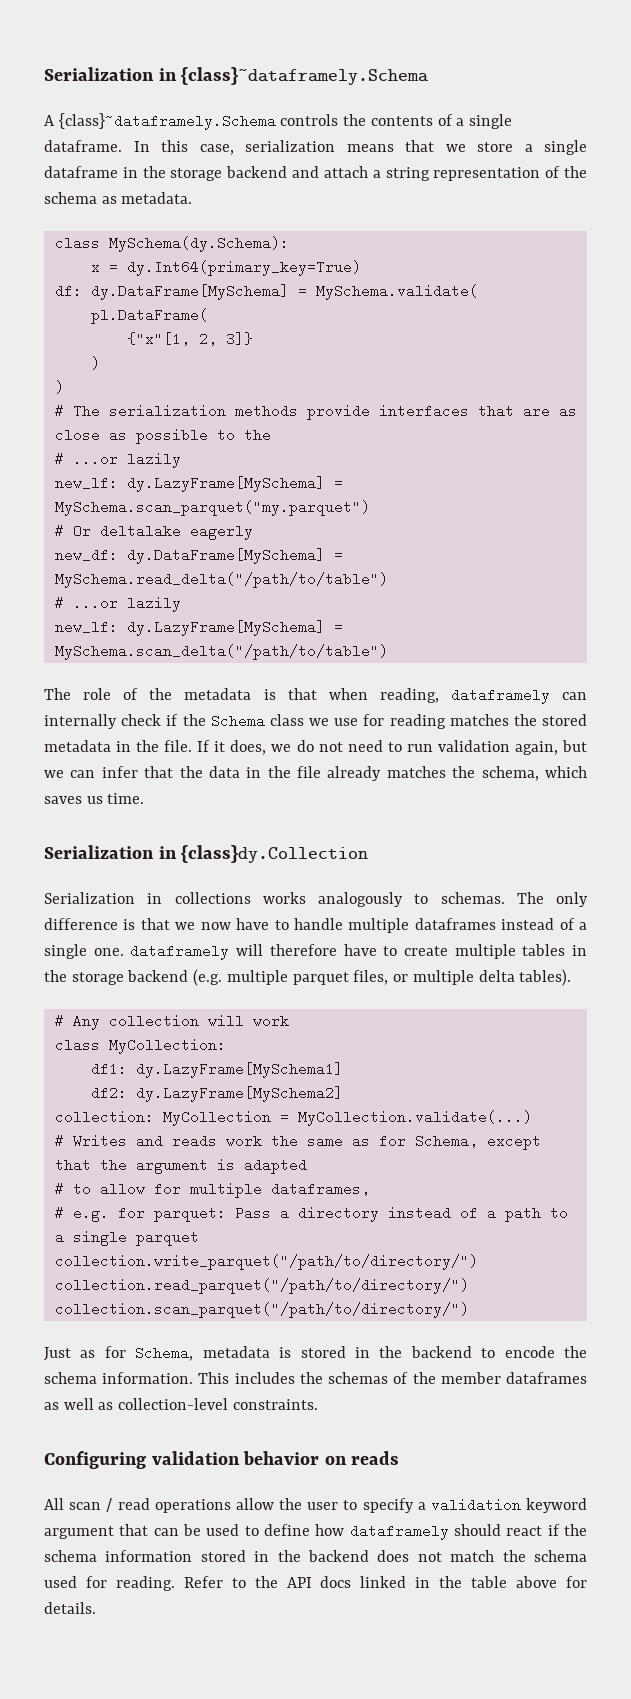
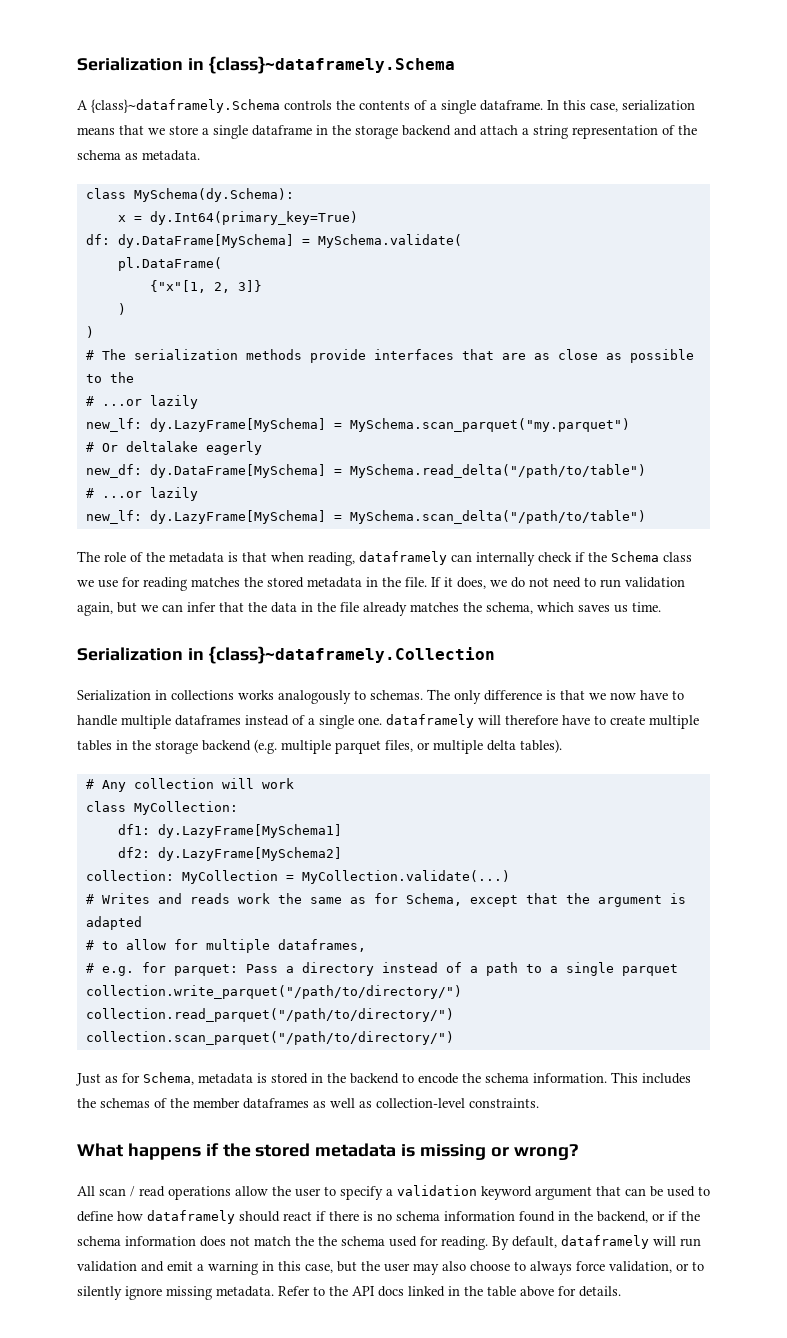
[181,845,369,863] {class}dy.Collection -> [208,646,495,664] {class}~dataframely.Collection
[44,1451,400,1469] Configuring validation behavior on reads -> [77,1143,579,1160] What happens if the stored metadata is missing or wrong?
[563,1524,587,1536] [44,1550,369,1562] the schema information stored in the backend -> [329,1211,700,1223] [77,1236,196,1246] there is no schema information found in the backend, or if the schema information
(526, 1556) none -> [318,1236,337,1246] the
(175, 1583) none -> [492,1235,701,1250] [77,1261,704,1275] [77,1286,274,1300] By default, dataframely will run validation and emit a warning in this case, but the user may also choose to always force validation, or to silently ignore missing metadata.

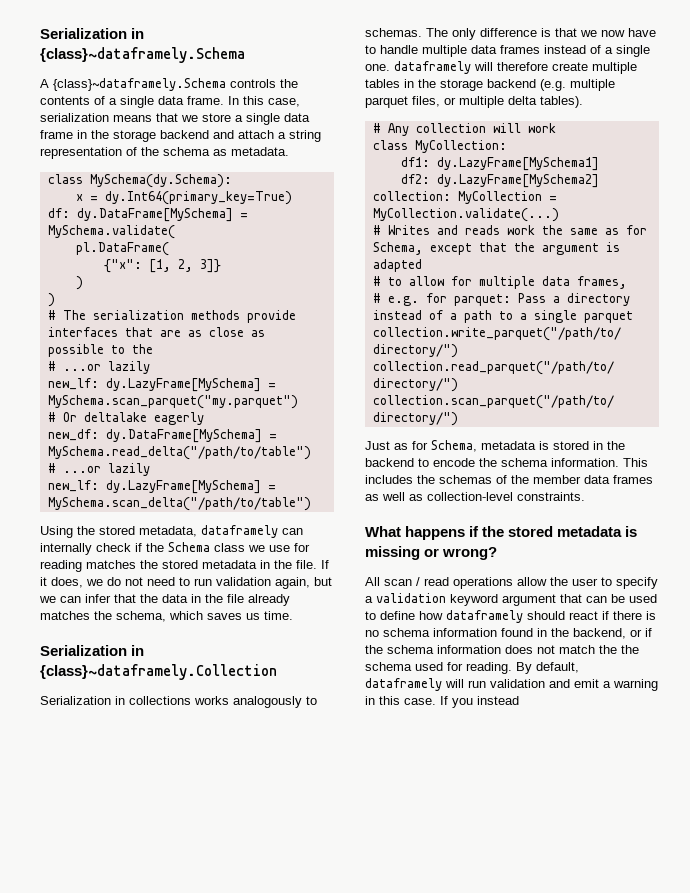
[480,100,543,111] dataframe. -> [158,96,224,105] data frame.
[252,125,312,136] dataframe -> [284,113,310,122] [40,130,73,139] data frame
[149,280,206,293] {"x"[1, -> [103,259,171,273] {"x": [1,
[77,551,355,566] The role of the metadata is that when reading, -> [40,526,197,538] Using the stored metadata,
[175,715,241,726] dataframes -> [471,45,540,54] data frames
[562,715,606,725] have to -> (548, 66) none
[277,939,366,952] dataframes, -> [541,276,627,289] data frames,
[243,1098,309,1109] dataframes -> [584,475,653,484] data frames
[305,1261,704,1275] [77,1286,621,1300] case, but the user may also choose to always force validation, or to silently ignore missing metadata. Refer to the API docs linked in the table above for details. -> [404,696,519,708] case. If you instead

